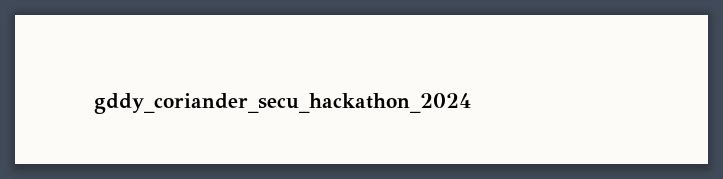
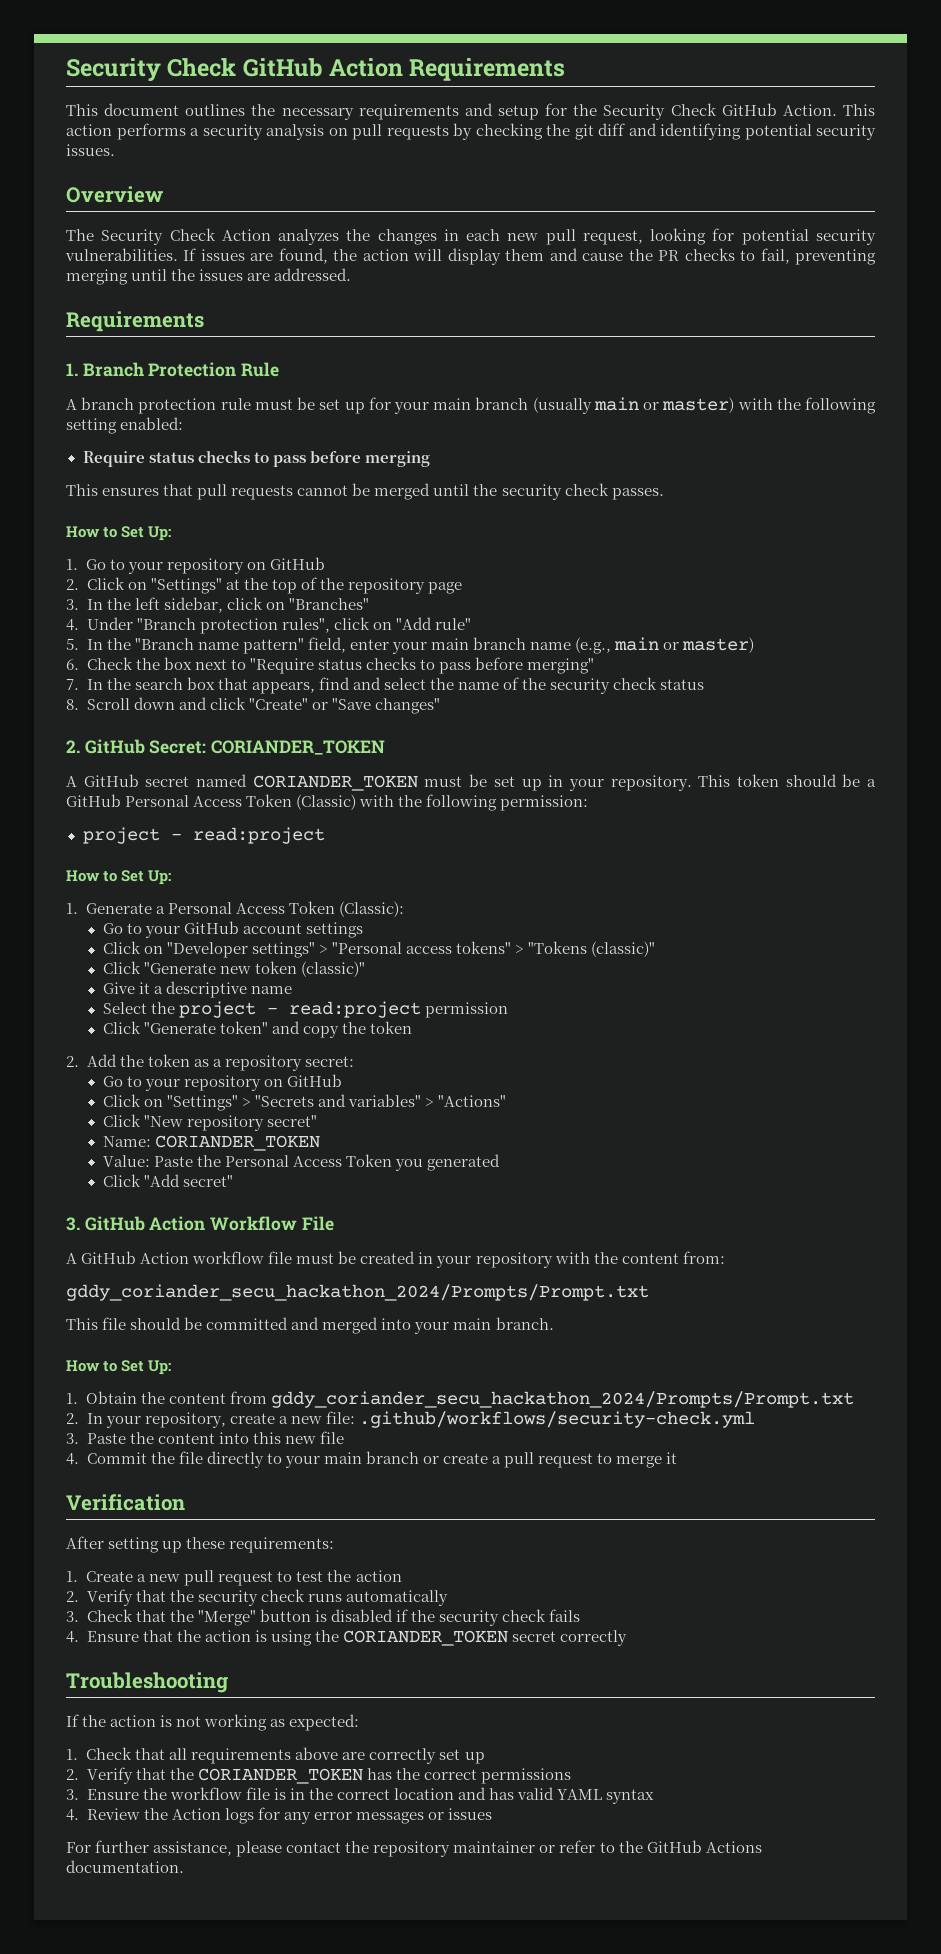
[94,93,471,114] gddy_coriander_secu_hackathon_2024 -> [66,58,566,82] [66,103,875,120] [66,123,876,140] [66,144,115,156] [66,186,163,203] [66,228,876,245] [65,248,877,265] [66,268,352,285] [66,311,204,332] [66,362,280,377] [66,397,876,414] [66,417,184,434] [82,450,430,467] [66,483,664,500] [66,526,172,541] [66,557,326,574] [66,577,462,594] [66,597,369,613] [66,617,471,634] [66,637,755,654] [66,657,595,674] [66,677,705,694] [66,697,440,714] [66,739,386,755] [66,774,876,791] [66,794,589,811] [82,827,325,844] [66,870,172,885] [66,901,405,917] [102,921,363,938] [102,941,656,958] [102,961,365,977] [102,981,292,998] [102,1001,508,1018] [102,1021,412,1038] [66,1054,354,1071] [102,1074,342,1091] [102,1094,507,1111] [102,1114,317,1131] [102,1135,320,1151] [102,1154,500,1171] [102,1174,233,1187] [66,1216,334,1231] [66,1251,725,1268] [66,1284,649,1301] [66,1317,554,1334] [66,1360,172,1375] [66,1391,855,1408] [66,1411,755,1428] [66,1431,344,1444] [66,1451,678,1468] [66,1494,185,1511] [66,1536,335,1553] [66,1570,402,1586] [66,1589,448,1606] [66,1609,581,1626] [66,1630,627,1646] [66,1672,228,1693] [66,1714,360,1731] [66,1747,485,1764] [66,1767,571,1784] [66,1787,655,1804] [66,1807,492,1824] [66,1840,762,1857] [66,1860,184,1873] Security Check GitHub Action Requirements // This document outlines the necessary requirements and setup for the Security Check GitHub Action. This action performs a security analysis on pull requests by checking the git diff and identifying potential security issues. // Overview // The Security Check Action analyzes the changes in each new pull request, looking for potential security vulnerabilities. If issues are found, the action will display them and cause the PR checks to fail, preventing merging until the issues are addressed. // Requirements // 1. Branch Protection Rule // A branch protection rule must be set up for your main branch (usually main or master) with the following setting enabled: // Require status checks to pass before merging // This ensures that pull requests cannot be merged until the security check passes. // How to Set Up: // 1. Go to your repository on GitHub // 2. Click on "Settings" at the top of the repository page // 3. In the left sidebar, click on "Branches" // 4. Under "Branch protection rules", click on "Add rule" // 5. In the "Branch name pattern" field, enter your main branch name (e.g., main or master) // 6. Check the box next to "Require status checks to pass before merging" // 7. In the search box that appears, find and select the name of the security check status // 8. Scroll down and click "Create" or "Save changes" // 2. GitHub Secret: CORIANDER_TOKEN // A GitHub secret named CORIANDER_TOKEN must be set up in your repository. This token should be a GitHub Personal Access Token (Classic) with the following permission: // project - read:project // How to Set Up: // 1. Generate a Personal Access Token (Classic): // Go to your GitHub account settings // Click on "Developer settings" > "Personal access tokens" > "Tokens (classic)" // Click "Generate new token (classic)" // Give it a descriptive name // Select the project - read:project permission // Click "Generate token" and copy the token // 2. Add the token as a repository secret: // Go to your repository on GitHub // Click on "Settings" > "Secrets and variables" > "Actions" // Click "New repository secret" // Name: CORIANDER_TOKEN // Value: Paste the Personal Access Token you generated // Click "Add secret" // 3. GitHub Action Workflow File // A GitHub Action workflow file must be created in your repository with the content from: // gddy_coriander_secu_hackathon_2024/Prompts/Prompt.txt // This file should be committed and merged into your main branch. // How to Set Up: // 1. Obtain the content from gddy_coriander_secu_hackathon_2024/Prompts/Prompt.txt // 2. In your repository, create a new file: .github/workflows/security-check.yml // 3. Paste the content into this new file // 4. Commit the file directly to your main branch or create a pull request to merge it // Verification // After setting up these requirements: // 1. Create a new pull request to test the action // 2. Verify that the security check runs automatically // 3. Check that the "Merge" button is disabled if the security check fails // 4. Ensure that the action is using the CORIANDER_TOKEN secret correctly // Troubleshooting // If the action is not working as expected: // 1. Check that all requirements above are correctly set up // 2. Verify that the CORIANDER_TOKEN has the correct permissions // 3. Ensure the workflow file is in the correct location and has valid YAML syntax // 4. Review the Action logs for any error messages or issues // For further assistance, please contact the repository maintainer or refer to the GitHub Actions documentation.

